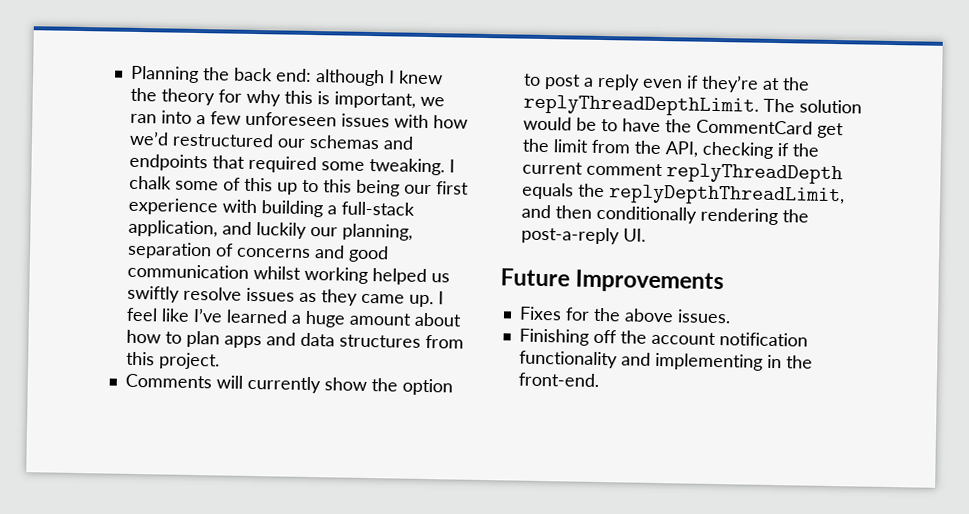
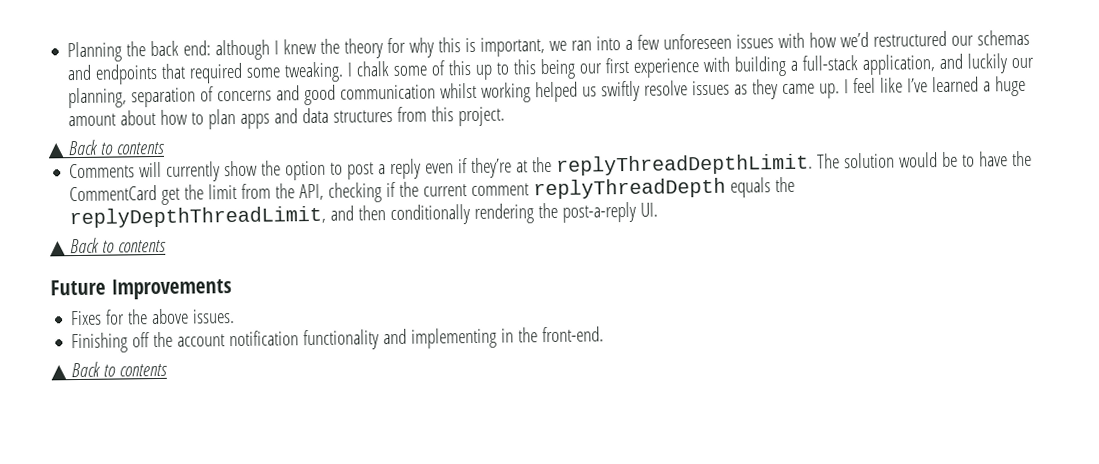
(220, 361) none -> [48,139,165,159] // ▲ Back to contents
(646, 235) none -> [50,237,167,257] // ▲ Back to contents
(599, 379) none -> [51,361,168,381] // ▲ Back to contents

